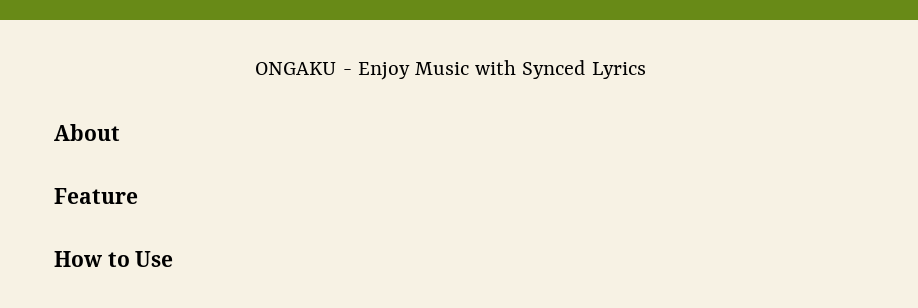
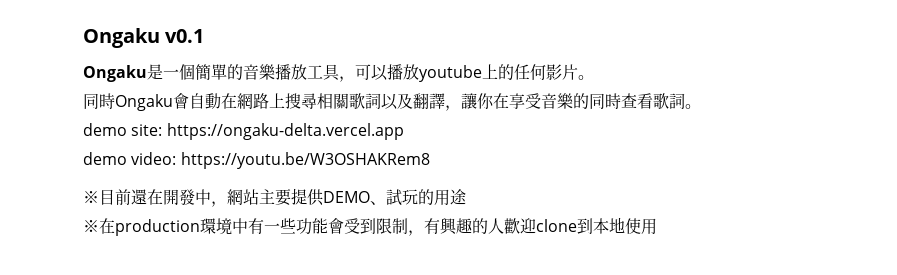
[255,60,646,80] [54,124,120,141] [54,188,138,204] [54,251,174,267] ONGAKU - Enjoy Music with Synced Lyrics // About // Feature // How to Use -> [83,28,205,48] [83,64,594,82] [83,93,701,111] [83,123,404,140] [83,152,430,169] [83,188,466,207] [83,217,657,236] Ongaku v0.1 // Ongaku是一個簡單的音樂播放工具，可以播放youtube上的任何影片。 // 同時Ongaku會自動在網路上搜尋相關歌詞以及翻譯，讓你在享受音樂的同時查看歌詞。 // demo site: https://ongaku-delta.vercel.app // demo video: https://youtu.be/W3OSHAKRem8 // ※目前還在開發中，網站主要提供DEMO、試玩的用途 // ※在production環境中有一些功能會受到限制，有興趣的人歡迎clone到本地使用

